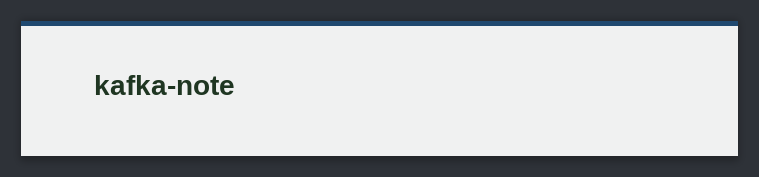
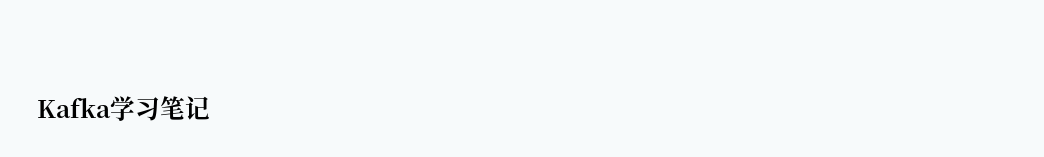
[94,75,235,95] kafka-note -> [37,96,210,121] Kafka学习笔记

